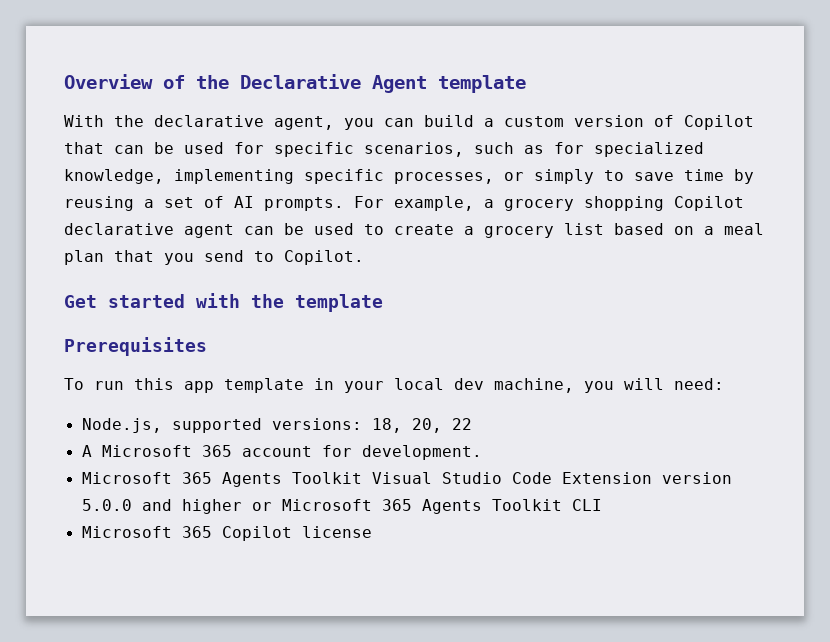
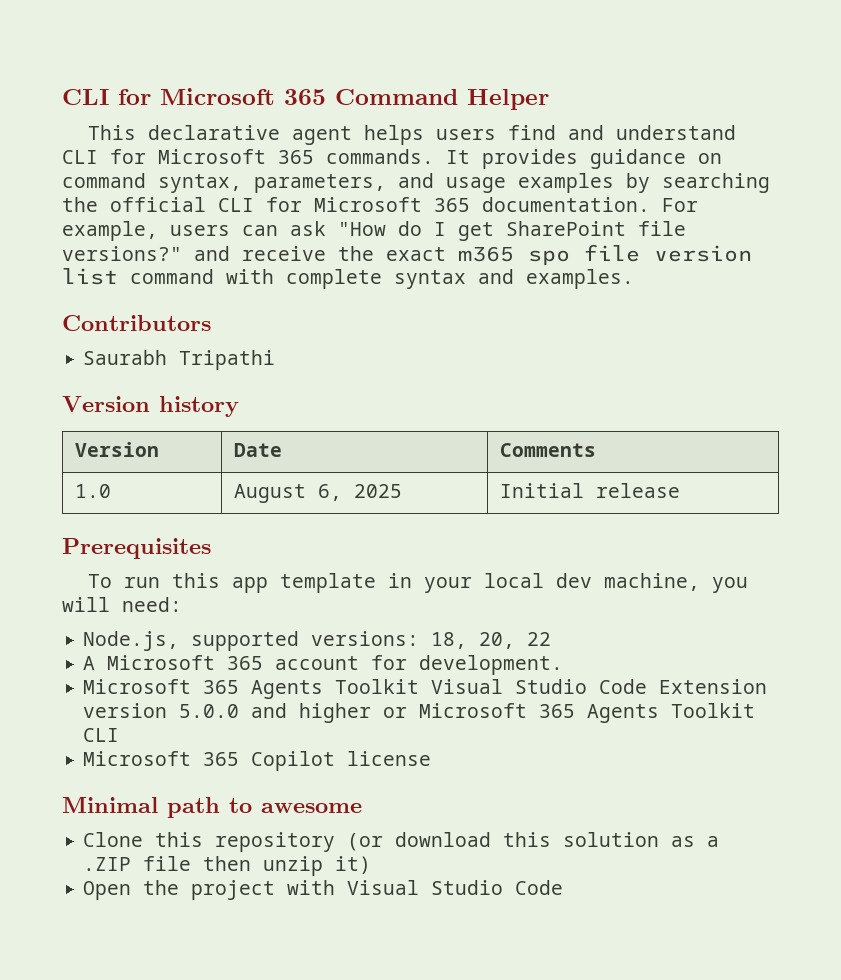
[64,74,526,93] [64,115,754,130] [64,142,704,157] [64,169,754,184] [64,196,744,211] [64,223,764,238] [64,250,364,265] [64,293,383,312] Overview of the Declarative Agent template // With the declarative agent, you can build a custom version of Copilot that can be used for specific scenarios, such as for specialized knowledge, implementing specific processes, or simply to save time by reusing a set of AI prompts. For example, a grocery shopping Copilot declarative agent can be used to create a grocery list based on a meal plan that you send to Copilot. // Get started with the template -> [62,88,549,110] [88,125,737,145] [62,149,722,169] [62,173,770,193] [62,197,698,212] [62,221,686,241] [62,244,752,265] [62,268,634,289] [62,315,211,331] [83,350,276,370] [62,396,239,417] [74,442,159,457] [233,443,282,457] [499,443,596,457] [74,484,111,498] [233,484,402,503] [499,483,680,498] CLI for Microsoft 365 Command Helper // This declarative agent helps users find and understand CLI for Microsoft 365 commands. It provides guidance on command syntax, parameters, and usage examples by searching the official CLI for Microsoft 365 documentation. For example, users can ask "How do I get SharePoint file versions?" and receive the exact m365 spo file version list command with complete syntax and examples. // Contributors // Saurabh Tripathi // Version history // Version | Date | Comments // 1.0 | August 6, 2025 | Initial release
(372, 532) none -> [62,797,362,818] [83,832,720,852] [83,856,372,876] [83,880,564,900] // Minimal path to awesome // Clone this repository (or download this solution as a .ZIP file then unzip it) // Open the project with Visual Studio Code

